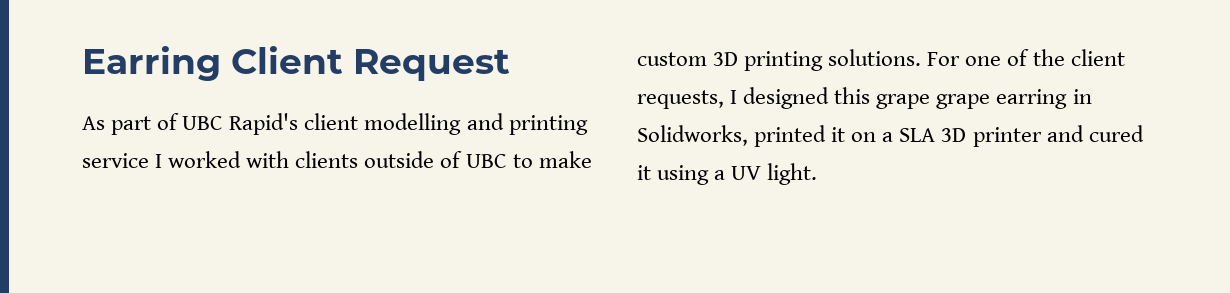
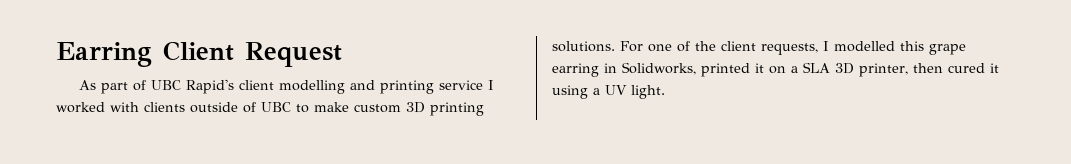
[743,87,830,109] designed -> [834,41,895,52] modelled
[936,94,991,109] grape -> (966, 49) none
[972,125,1084,147] printer and -> [859,63,943,77] printer, then

